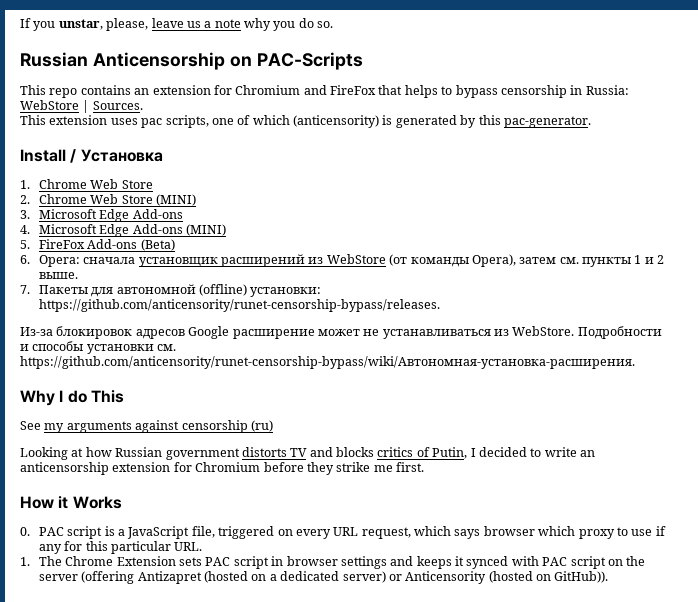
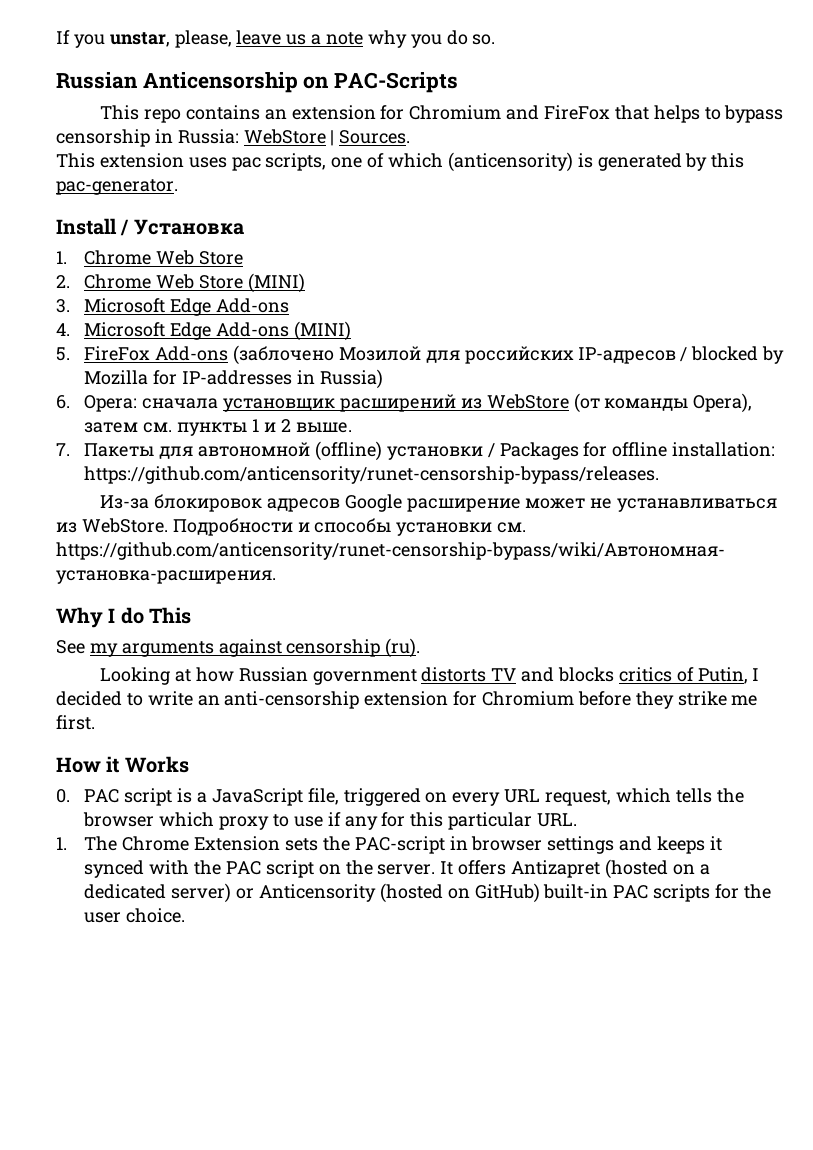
[140,239,175,251] (Beta) -> [233,345,785,365] [84,369,383,389] (заблочено Мозилой для российских IP-адресов / blocked by Mozilla for IP-addresses in Russia)
[250,287,322,297] установки: -> [386,442,776,460] установки / Packages for offline installation:
[250,420,273,432] (ru) -> [385,638,421,658] (ru).
[20,462,109,475] anticensorship -> [224,691,360,709] anti-censorship
[454,529,481,539] says -> [675,788,744,803] tells the
[205,556,269,569] PAC script -> [322,836,445,854] the PAC-script
(539, 561) none -> [194,860,222,875] the
[38,571,135,584] server (offering -> [377,860,507,875] server. It offers
[554,571,609,583] GitHub)). -> [474,883,771,903] [84,908,186,923] GitHub) built-in PAC scripts for the user choice.

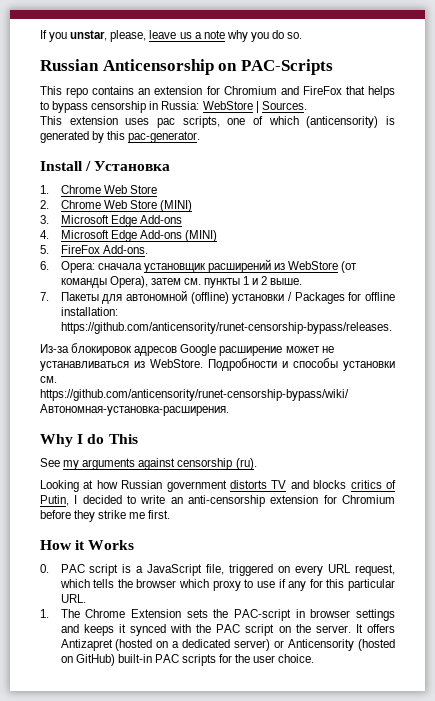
[155,345,785,365] [84,369,383,389] Add-ons (заблочено Мозилой для российских IP-адресов / blocked by Mozilla for IP-addresses in Russia) -> [102,245,148,254] Add-ons.

